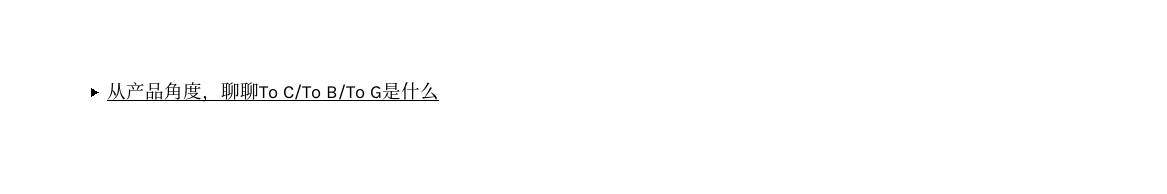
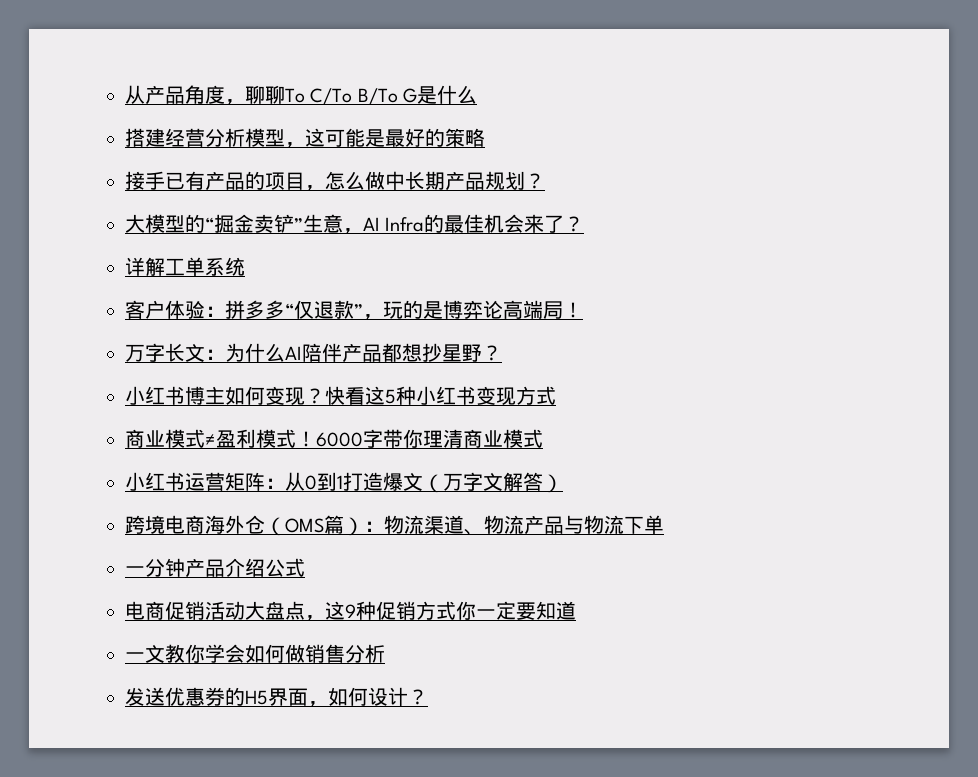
(440, 91) none -> [125,128,485,148] [125,171,545,191] [125,214,585,234] [125,257,245,276] [125,300,583,320] [125,343,502,362] [125,386,556,406] [125,429,543,448] [125,472,563,493] [125,515,664,536] [125,558,305,577] [125,601,576,621] [125,644,385,663] [125,687,428,707] // 搭建经营分析模型，这可能是最好的策略 // 接手已有产品的项目，怎么做中长期产品规划？ // 大模型的“掘金卖铲”生意，AI Infra的最佳机会来了？ // 详解工单系统 // 客户体验：拼多多“仅退款”，玩的是博弈论高端局！ // 万字长文：为什么AI陪伴产品都想抄星野？ // 小红书博主如何变现？快看这5种小红书变现方式 // 商业模式≠盈利模式！6000字带你理清商业模式 // 小红书运营矩阵：从0到1打造爆文（万字文解答） // 跨境电商海外仓（OMS篇）：物流渠道、物流产品与物流下单 // 一分钟产品介绍公式 // 电商促销活动大盘点，这9种促销方式你一定要知道 // 一文教你学会如何做销售分析 // 发送优惠券的H5界面，如何设计？

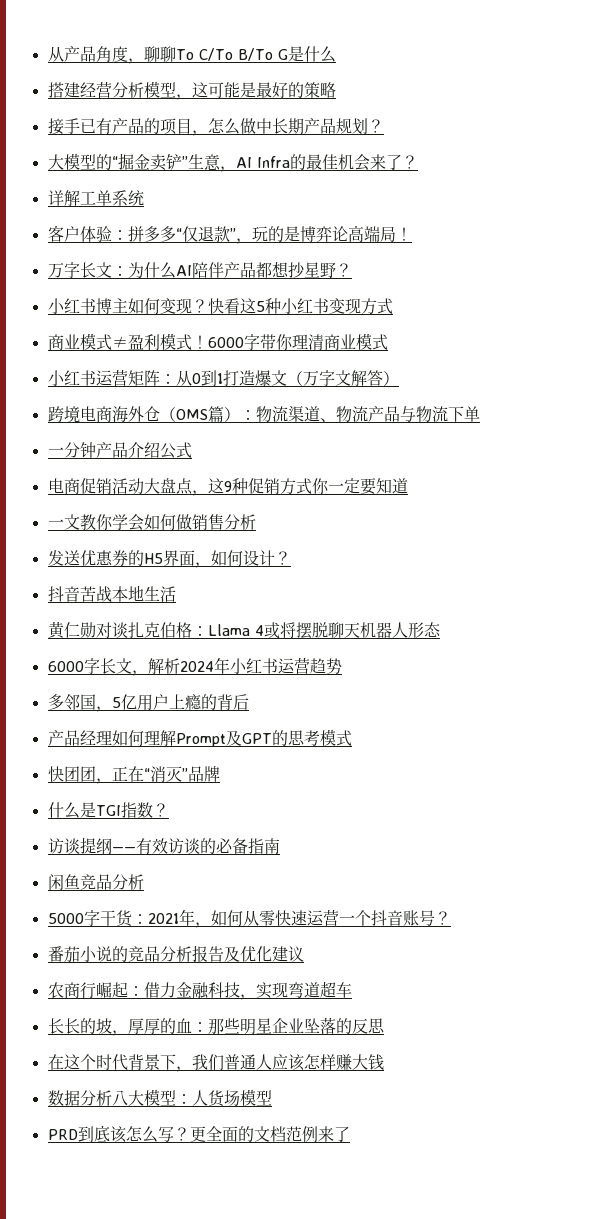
(428, 697) none -> [47,585,176,603] [47,621,441,639] [47,657,342,676] [47,694,249,712] [47,729,352,747] [47,766,220,784] [47,802,169,819] [47,837,280,854] [47,874,144,891] [47,909,451,928] [47,945,304,963] [47,981,352,1000] [47,1017,385,1036] [47,1054,384,1072] [47,1089,272,1107] [47,1125,350,1143] // 抖音苦战本地生活 // 黄仁勋对谈扎克伯格：Llama 4或将摆脱聊天机器人形态 // 6000字长文，解析2024年小红书运营趋势 // 多邻国，5亿用户上瘾的背后 // 产品经理如何理解Prompt及GPT的思考模式 // 快团团，正在“消灭”品牌 // 什么是TGI指数？ // 访谈提纲——有效访谈的必备指南 // 闲鱼竞品分析 // 5000字干货：2021年，如何从零快速运营一个抖音账号？ // 番茄小说的竞品分析报告及优化建议 // 农商行崛起：借力金融科技，实现弯道超车 // 长长的坡，厚厚的血：那些明星企业坠落的反思 // 在这个时代背景下，我们普通人应该怎样赚大钱 // 数据分析八大模型：人货场模型 // PRD到底该怎么写？更全面的文档范例来了

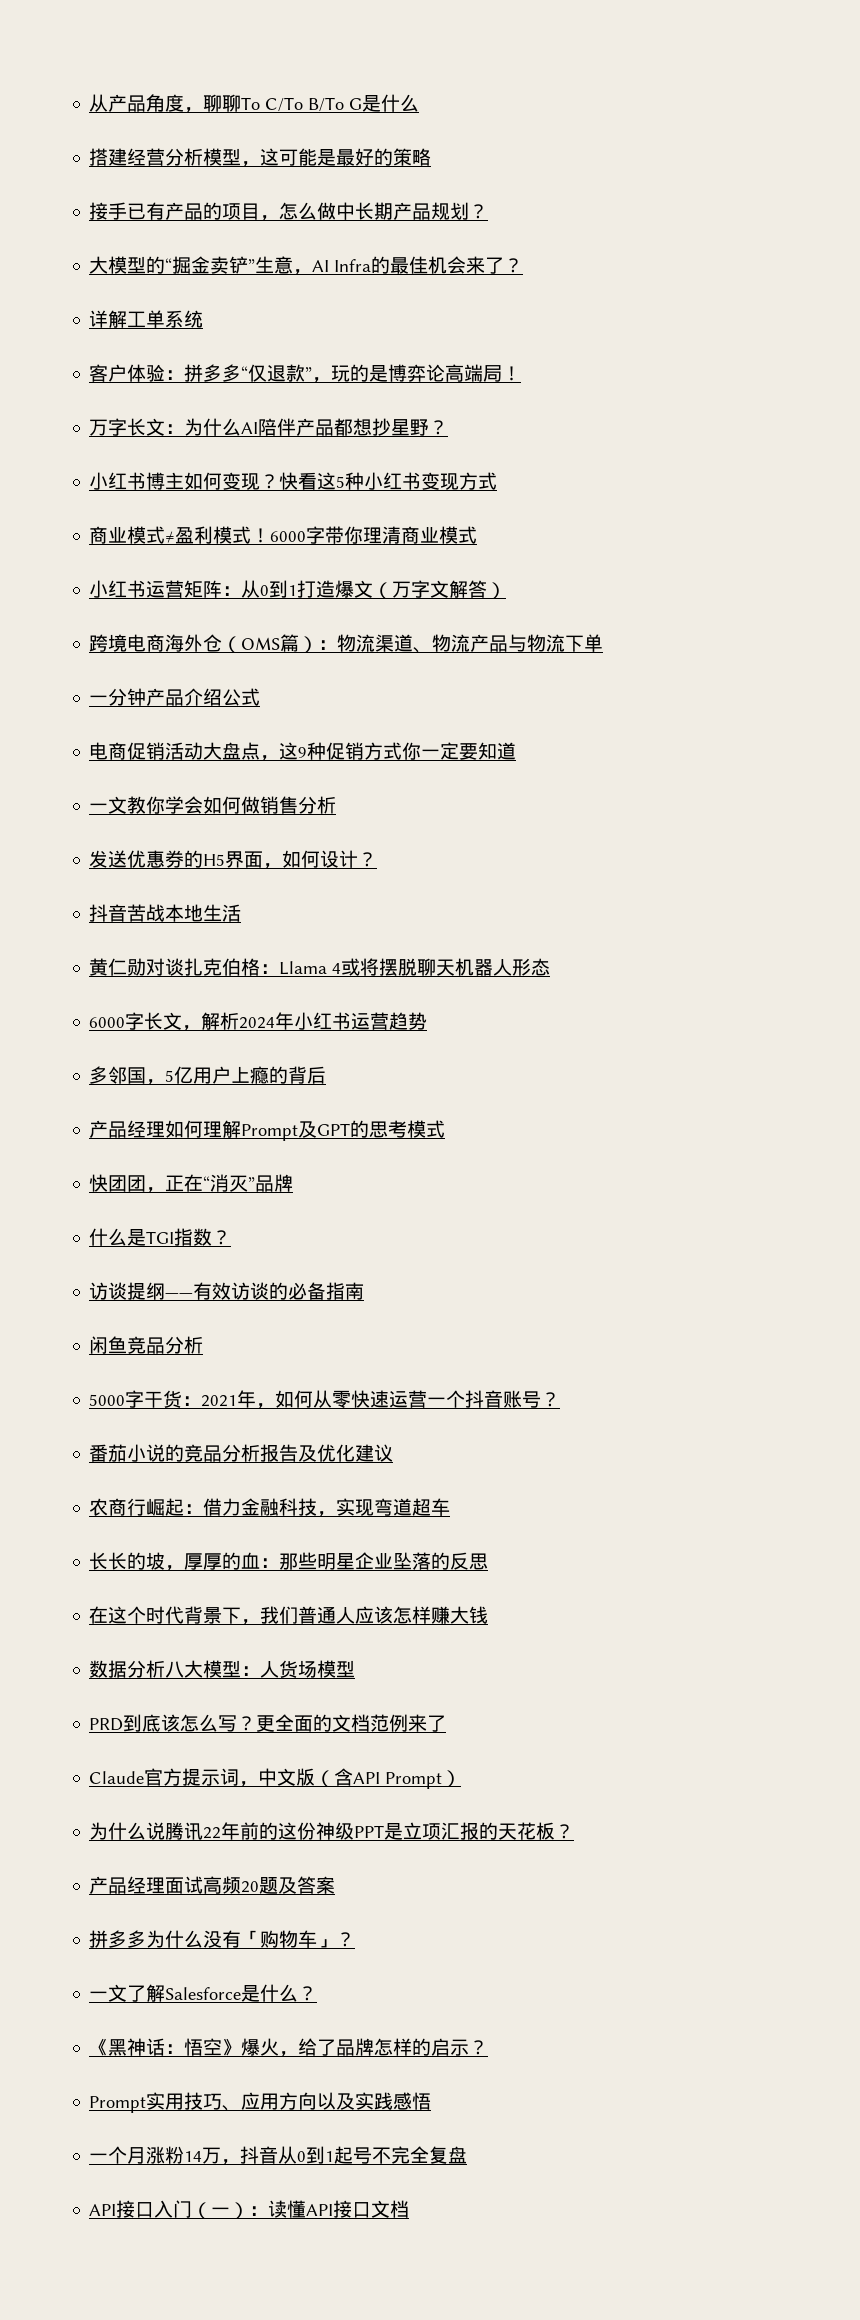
(350, 1134) none -> [89,1768,462,1789] [89,1822,575,1840] [89,1876,336,1894] [89,1930,356,1948] [89,1984,318,2002] [89,2038,489,2057] [89,2092,432,2113] [89,2146,468,2165] [89,2200,410,2219] // Claude官方提示词，中文版（含API Prompt） // 为什么说腾讯22年前的这份神级PPT是立项汇报的天花板？ // 产品经理面试高频20题及答案 // 拼多多为什么没有「购物车」？ // 一文了解Salesforce是什么？ // 《黑神话：悟空》爆火，给了品牌怎样的启示？ // Prompt实用技巧、应用方向以及实践感悟 // 一个月涨粉14万，抖音从0到1起号不完全复盘 // API接口入门（一）：读懂API接口文档

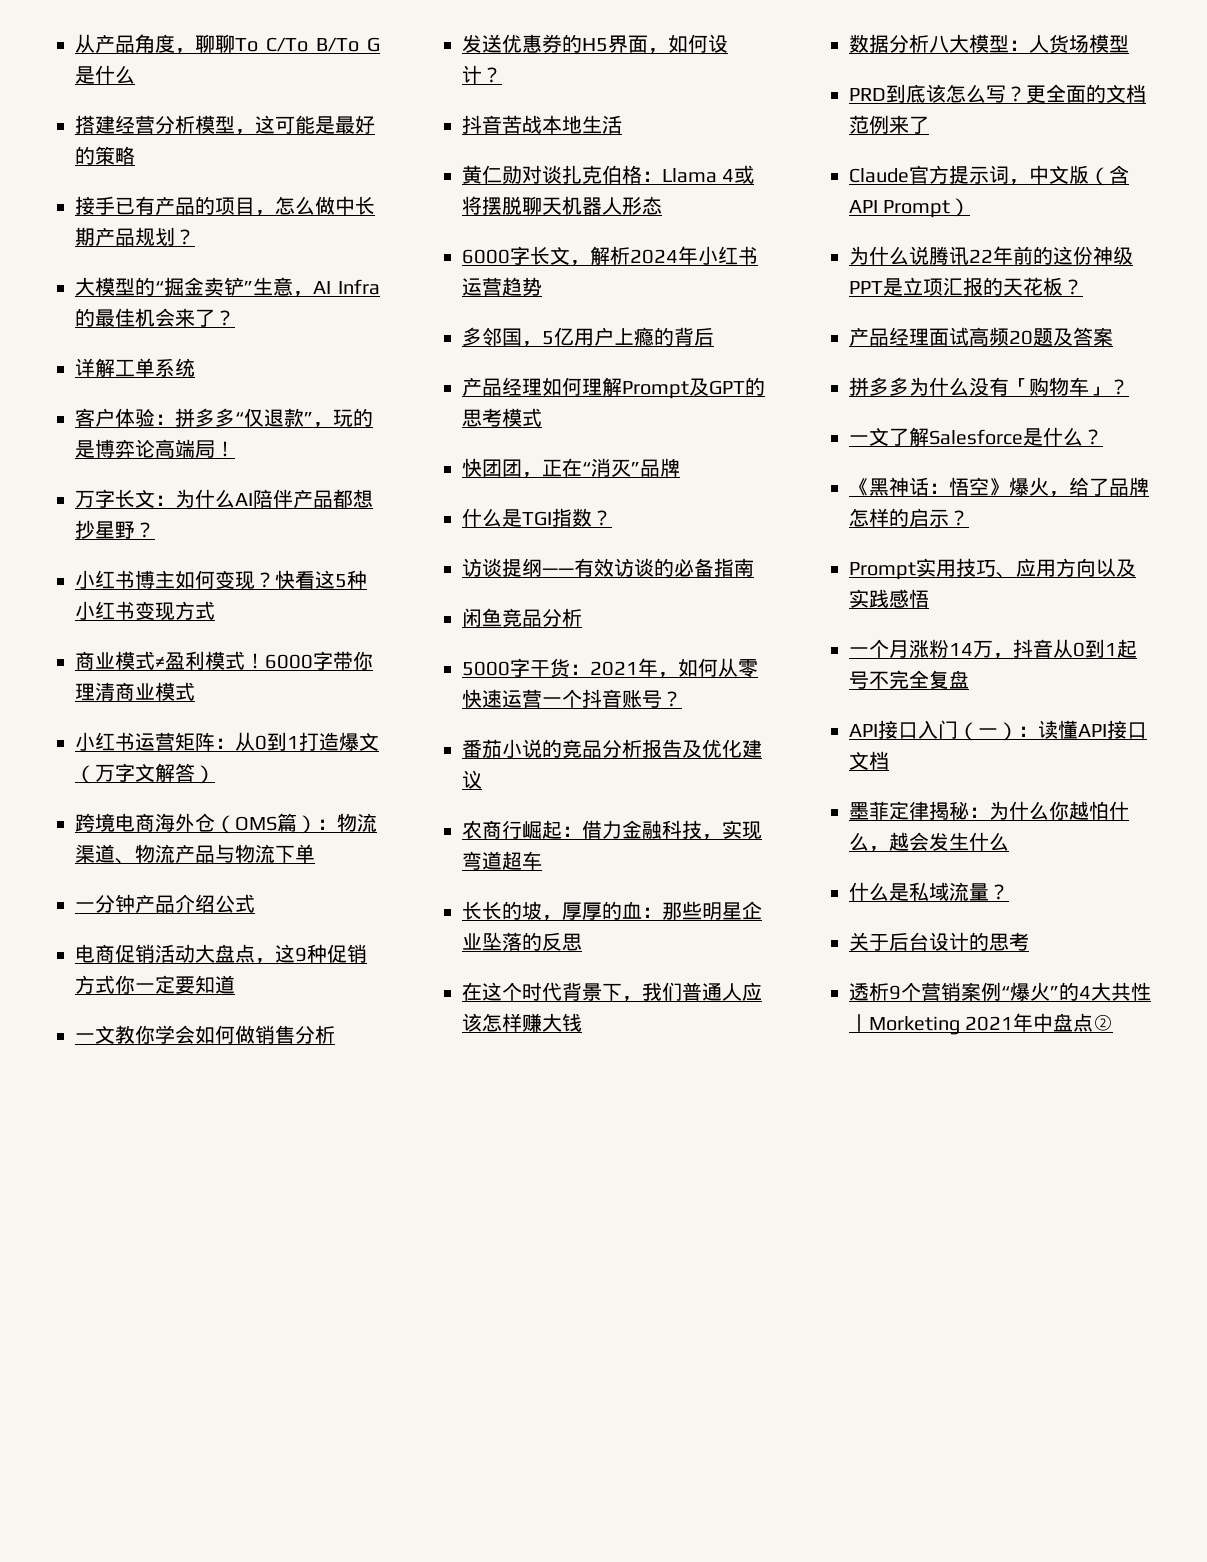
(410, 2209) none -> [849,801,1129,820] [849,832,1009,852] [849,882,1009,901] [849,932,1029,951] [849,982,1151,1001] [849,1013,1114,1035] // 墨菲定律揭秘：为什么你越怕什么，越会发生什么 // 什么是私域流量？ // 关于后台设计的思考 // 透析9个营销案例“爆火”的4大共性丨Morketing 2021年中盘点②

